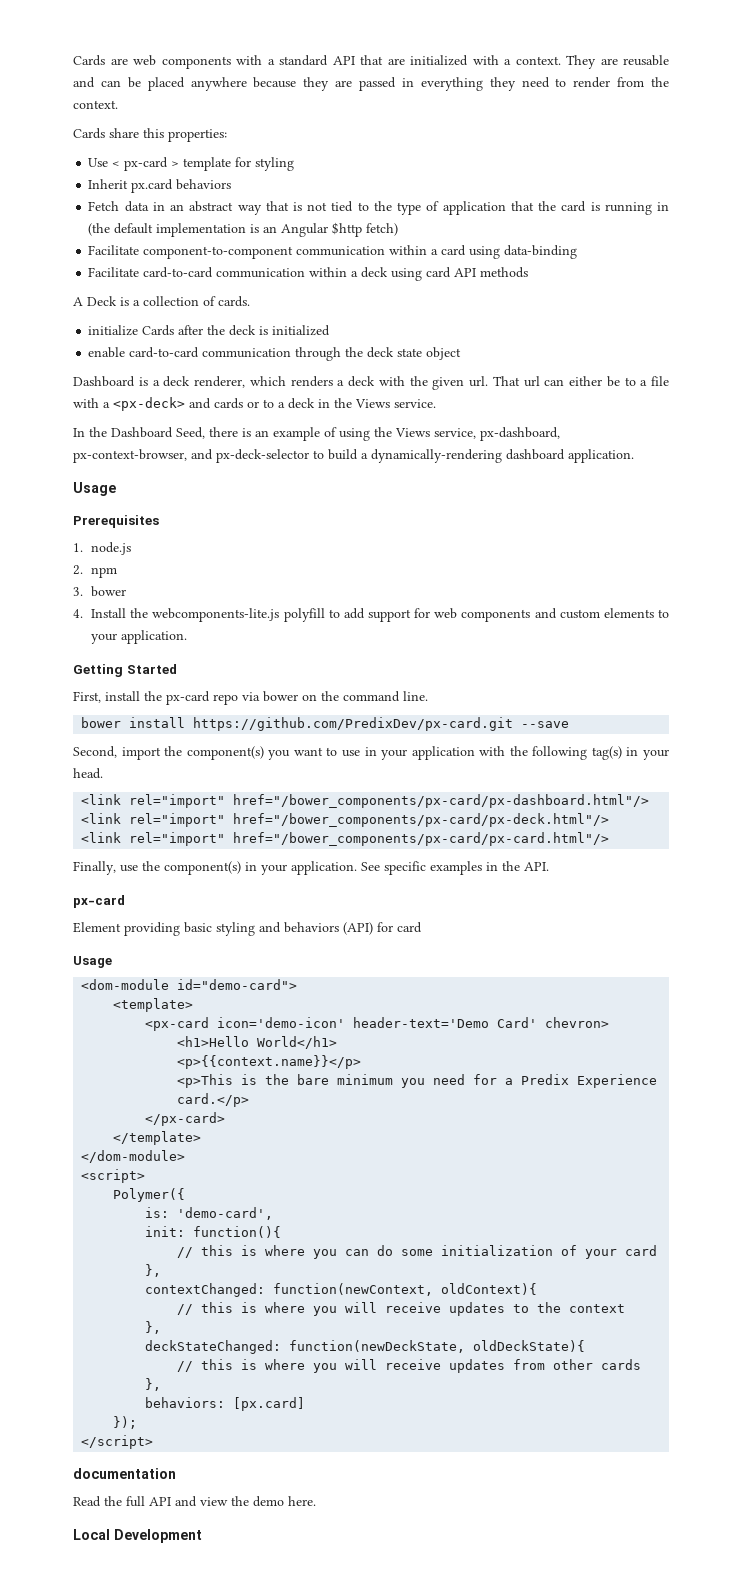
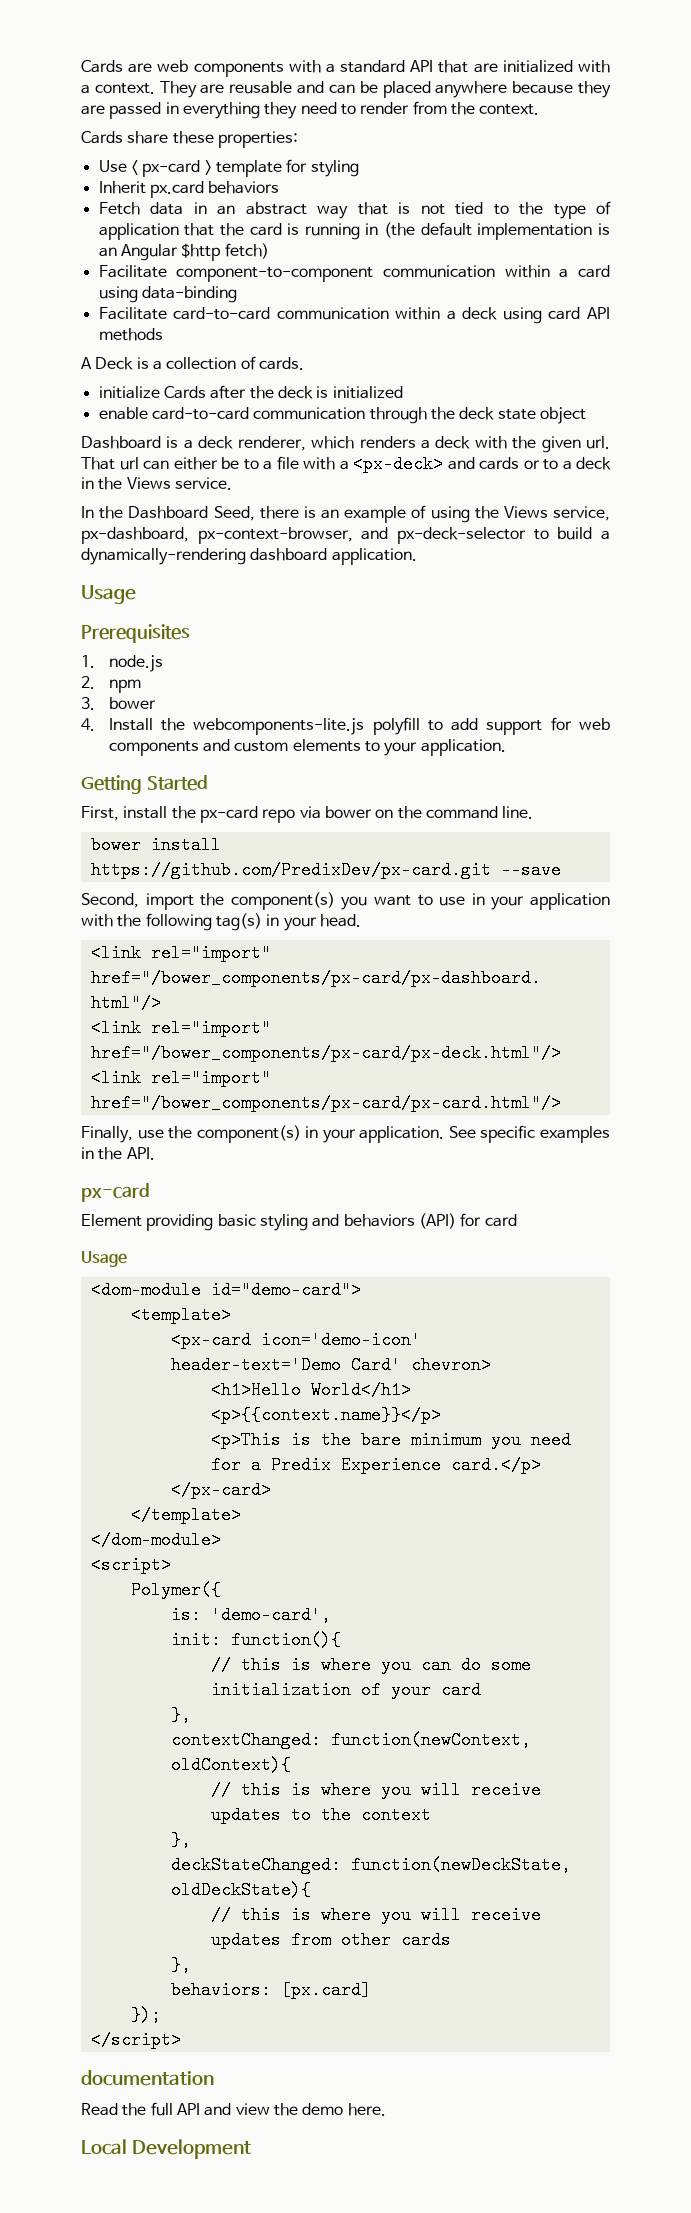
[143,128,164,138] this -> [172,131,214,144] these

